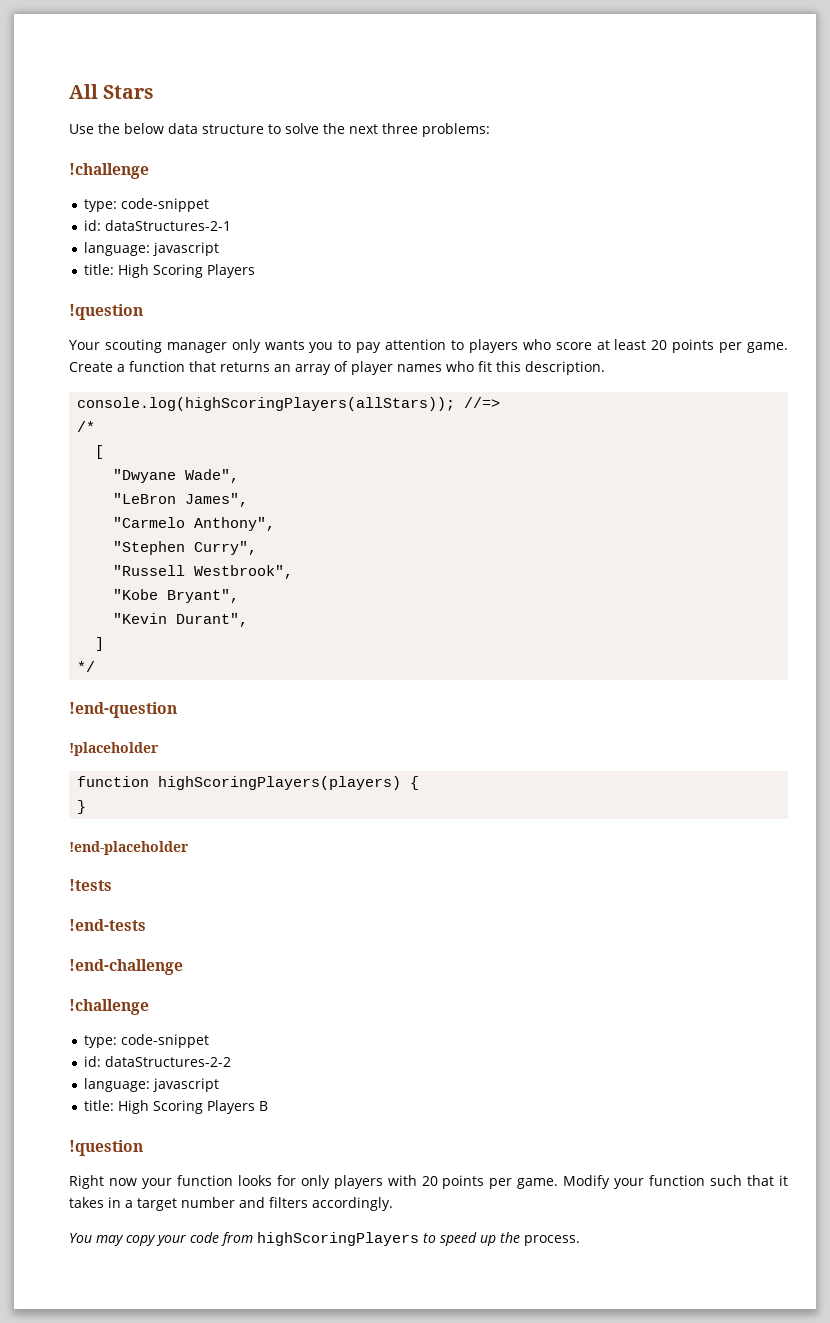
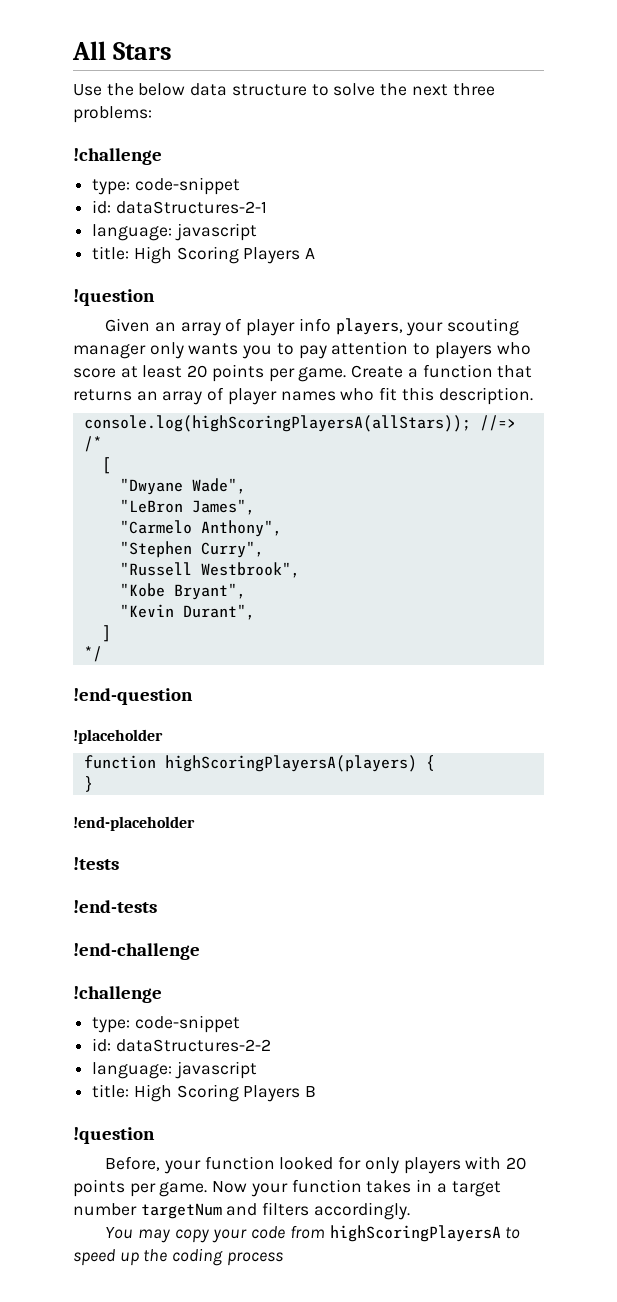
[69,304,143,320] [69,340,100,350] // !question // Your -> [305,248,316,259] [73,289,155,306] [105,318,444,336] A // !question // Given an array of player info players, your
[77,397,456,411] console.log(highScoringPlayers(allStars)); -> [83,415,471,432] console.log(highScoringPlayersA(allStars));
[158,776,402,790] highScoringPlayers(players) -> [164,755,417,772] highScoringPlayersA(players)
[69,1175,272,1189] Right now your function looks -> [105,1156,334,1174] Before, your function looked
[563,1175,789,1189] Modify your function such that it -> [212,1179,362,1197] Now your function
(235, 1202) none -> [140,1203,222,1219] targetNum
[257,1232,419,1246] highScoringPlayers -> [329,1225,501,1242] highScoringPlayersA
[524,1235,580,1246] process. -> [172,1248,283,1266] coding process

